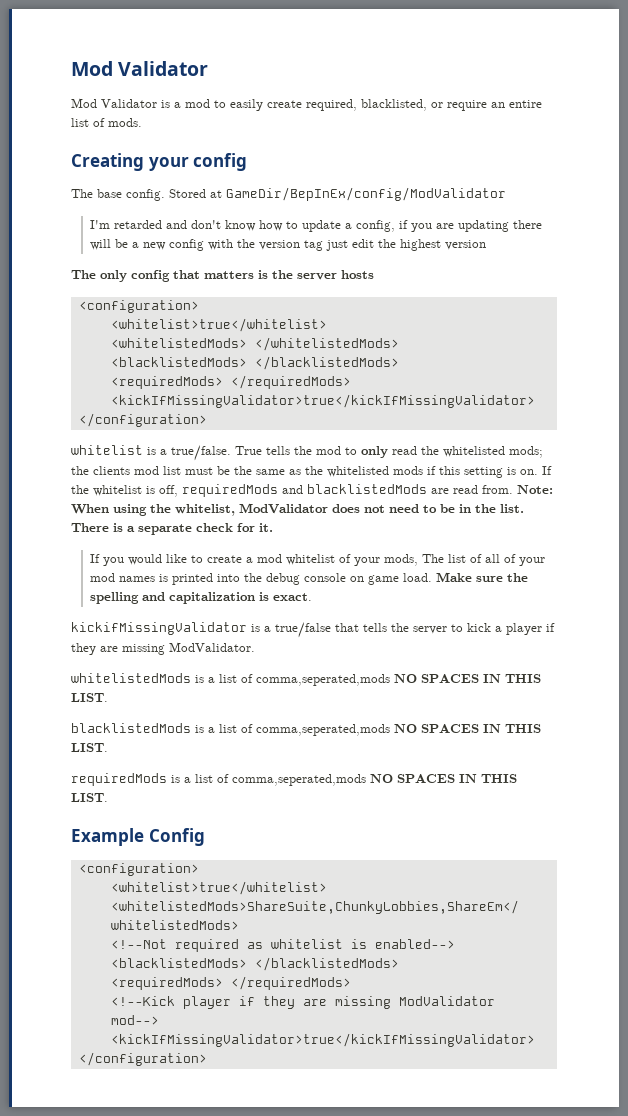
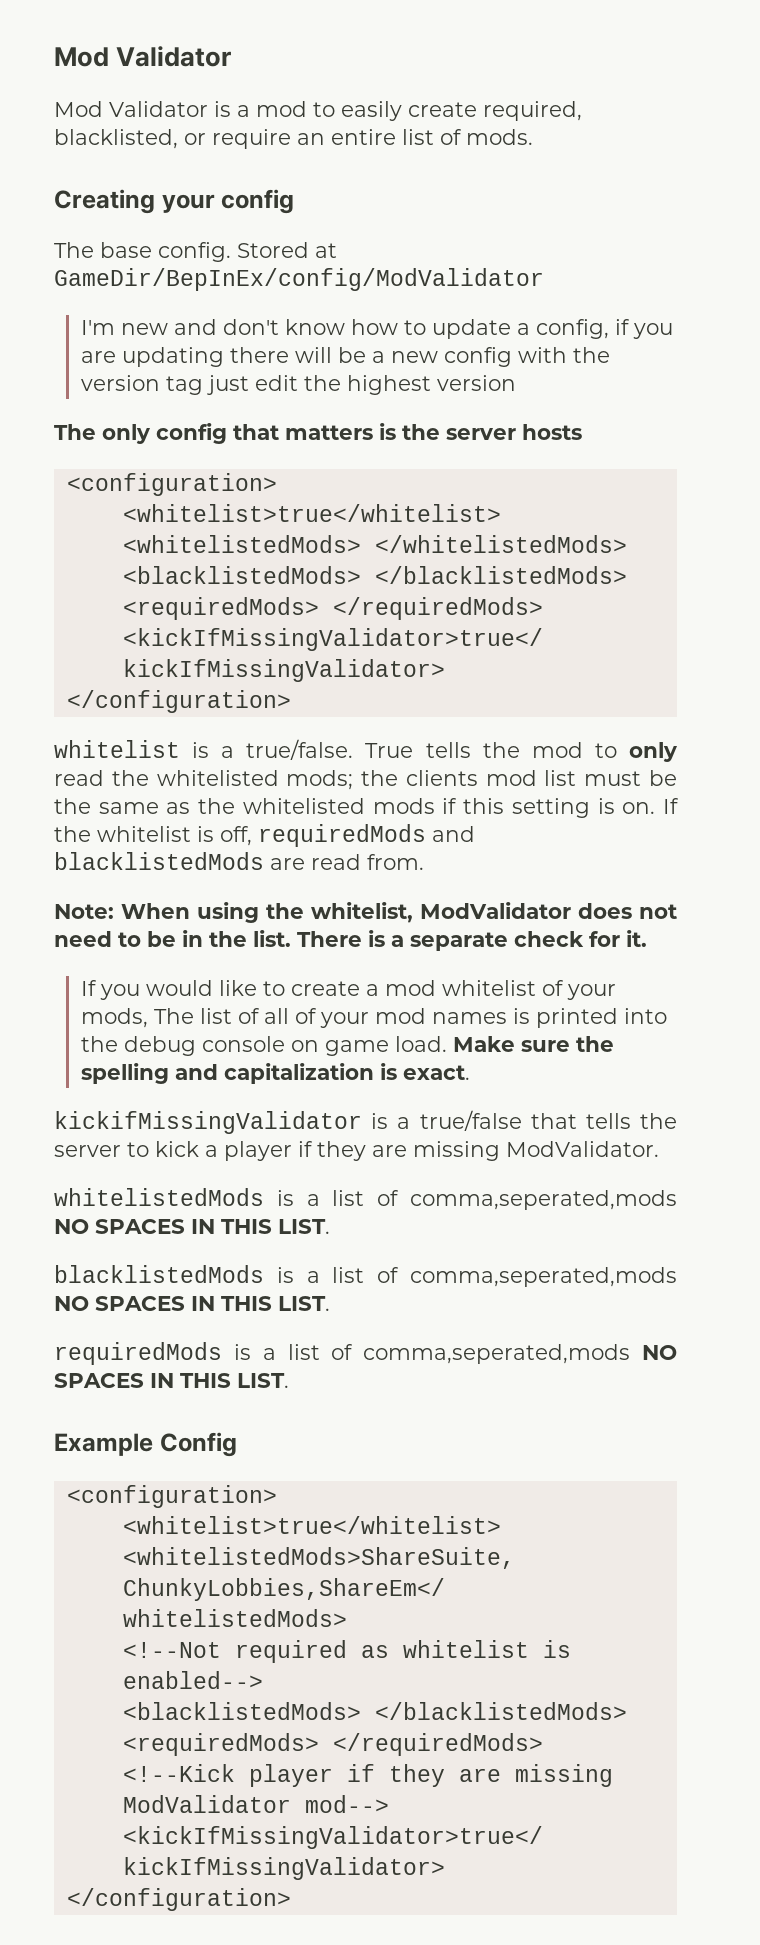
[114,220,163,229] retarded -> [121,323,169,335] new
(513, 489) none -> (424, 862) //

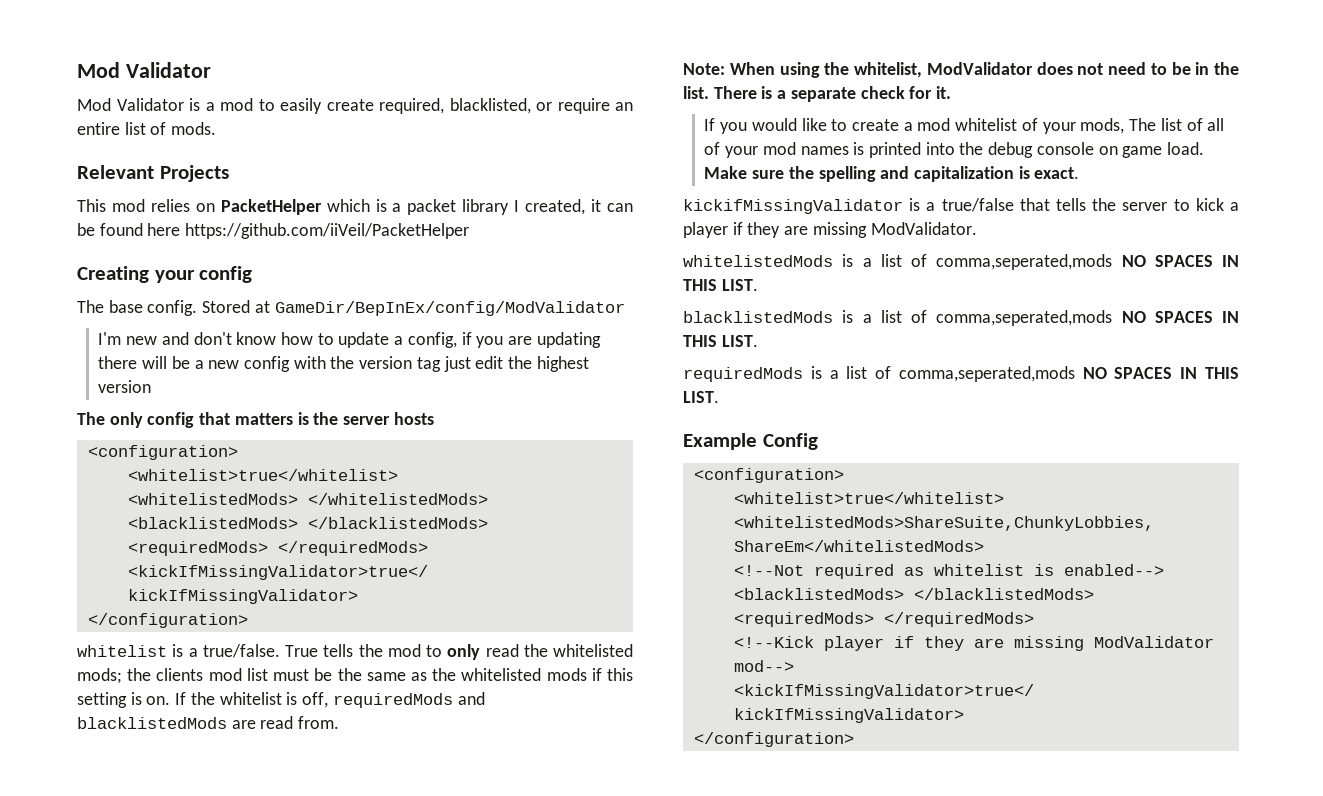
(533, 137) none -> [77,165,229,182] [77,199,633,215] [77,223,470,239] // Relevant Projects // This mod relies on PacketHelper which is a packet library I created, it can be found here https://github.com/iiVeil/PacketHelper

